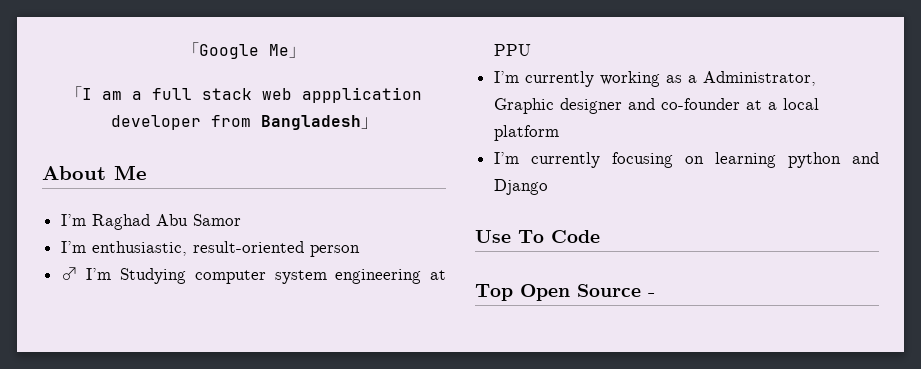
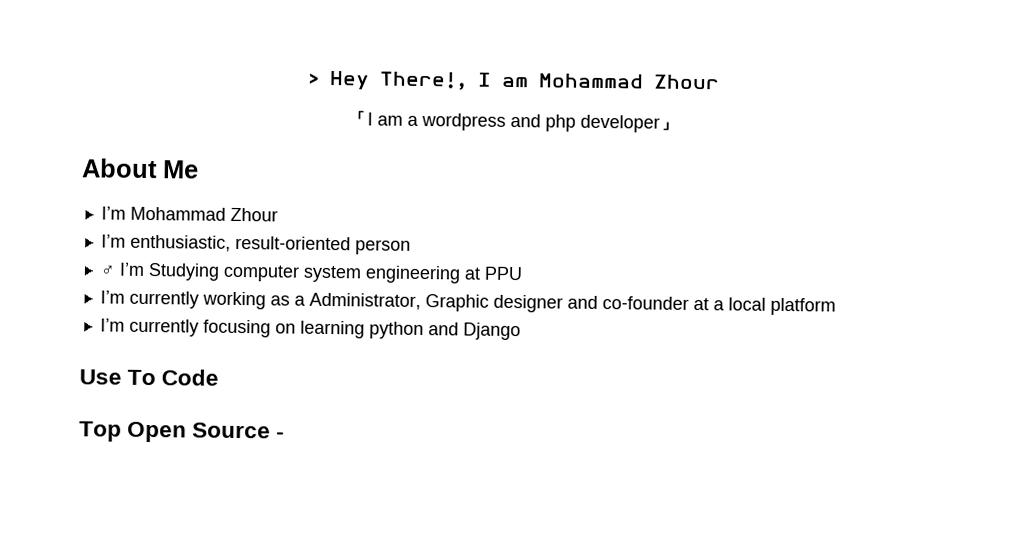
[183,42,305,59] [66,86,422,103] [110,115,361,130] 「Google Me」 // 「I am a full stack web appplication developer from Bangladesh -> [308,70,720,91] [348,110,660,133] > Hey There!, I am Mohammad Zhour // 「I am a wordpress and php developer
[91,214,241,230] Raghad Abu Samor -> [129,206,278,222] Mohammad Zhour

